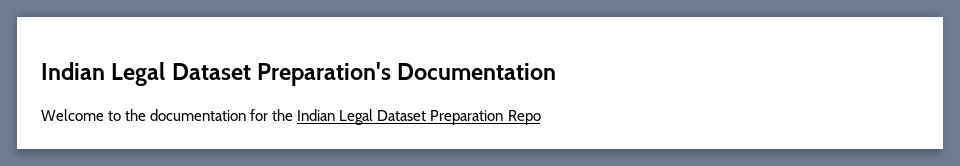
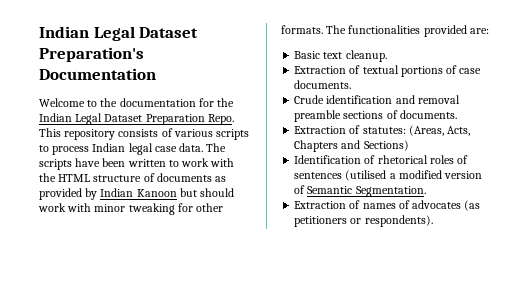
[507,110,541,125] Repo -> [207,114,234,125] [39,128,250,140] [39,143,227,155] [39,158,235,170] [39,173,227,182] [39,188,235,200] [38,203,224,215] [281,25,489,37] [294,50,387,62] [294,65,482,77] [294,80,352,89] [294,95,460,104] [294,110,457,122] [294,125,471,136] [294,140,409,152] [294,155,469,164] [294,170,483,181] [294,185,426,197] [294,200,481,211] [294,215,433,227] Repo. This repository consists of various scripts to process Indian legal case data. The scripts have been written to work with the HTML structure of documents as provided by Indian Kanoon but should work with minor tweaking for other formats. The functionalities provided are: // Basic text cleanup. // Extraction of textual portions of case documents. // Crude identification and removal preamble sections of documents. // Extraction of statutes: (Areas, Acts, Chapters and Sections) // Identification of rhetorical roles of sentences (utilised a modified version of Semantic Segmentation. // Extraction of names of advocates (as petitioners or respondents).

